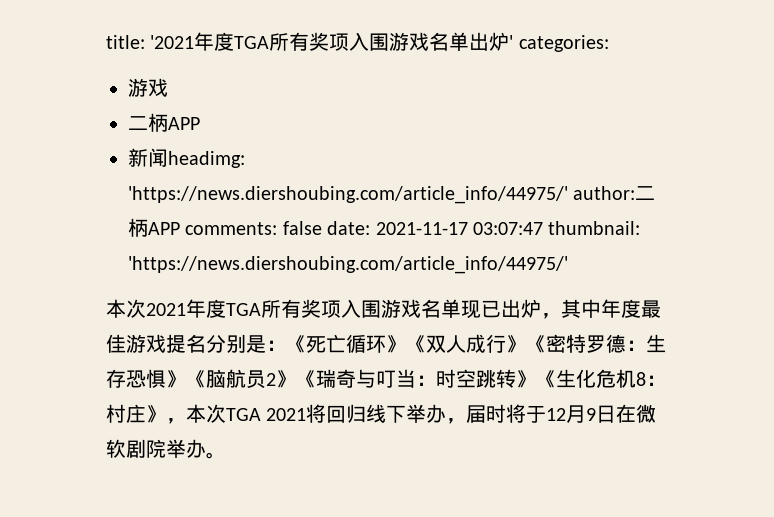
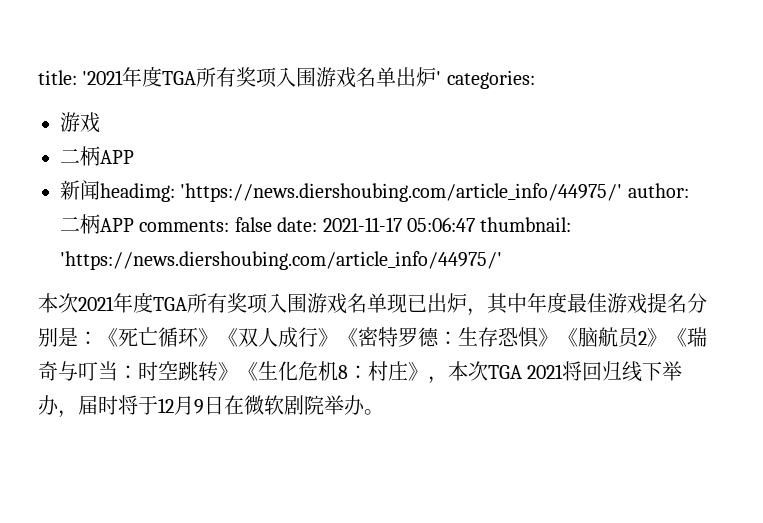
[473,222,543,235] 03:07:47 -> [407,217,475,232] 05:06:47

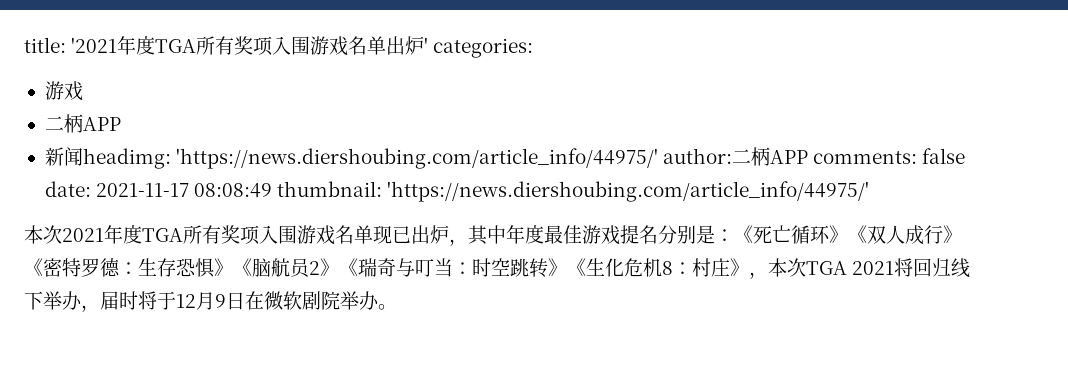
[407,217,475,232] 05:06:47 -> [194,183,273,198] 08:08:49

